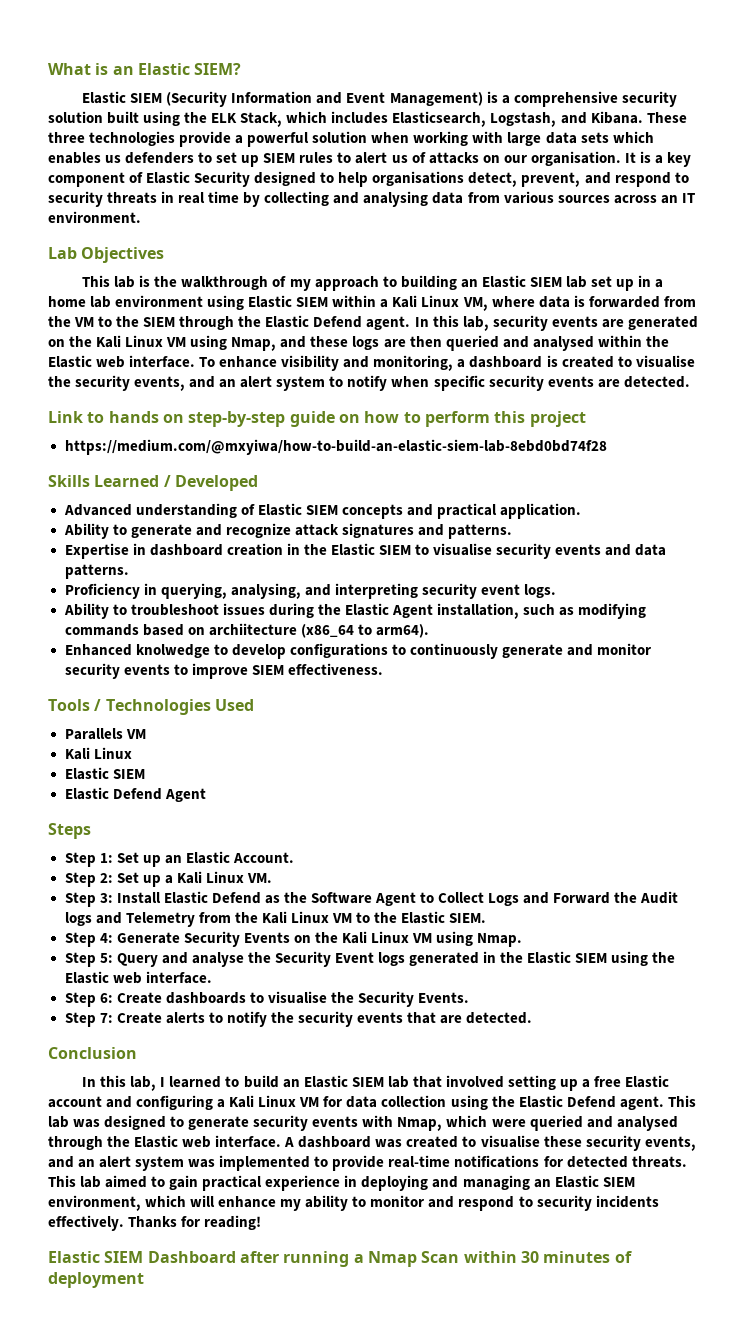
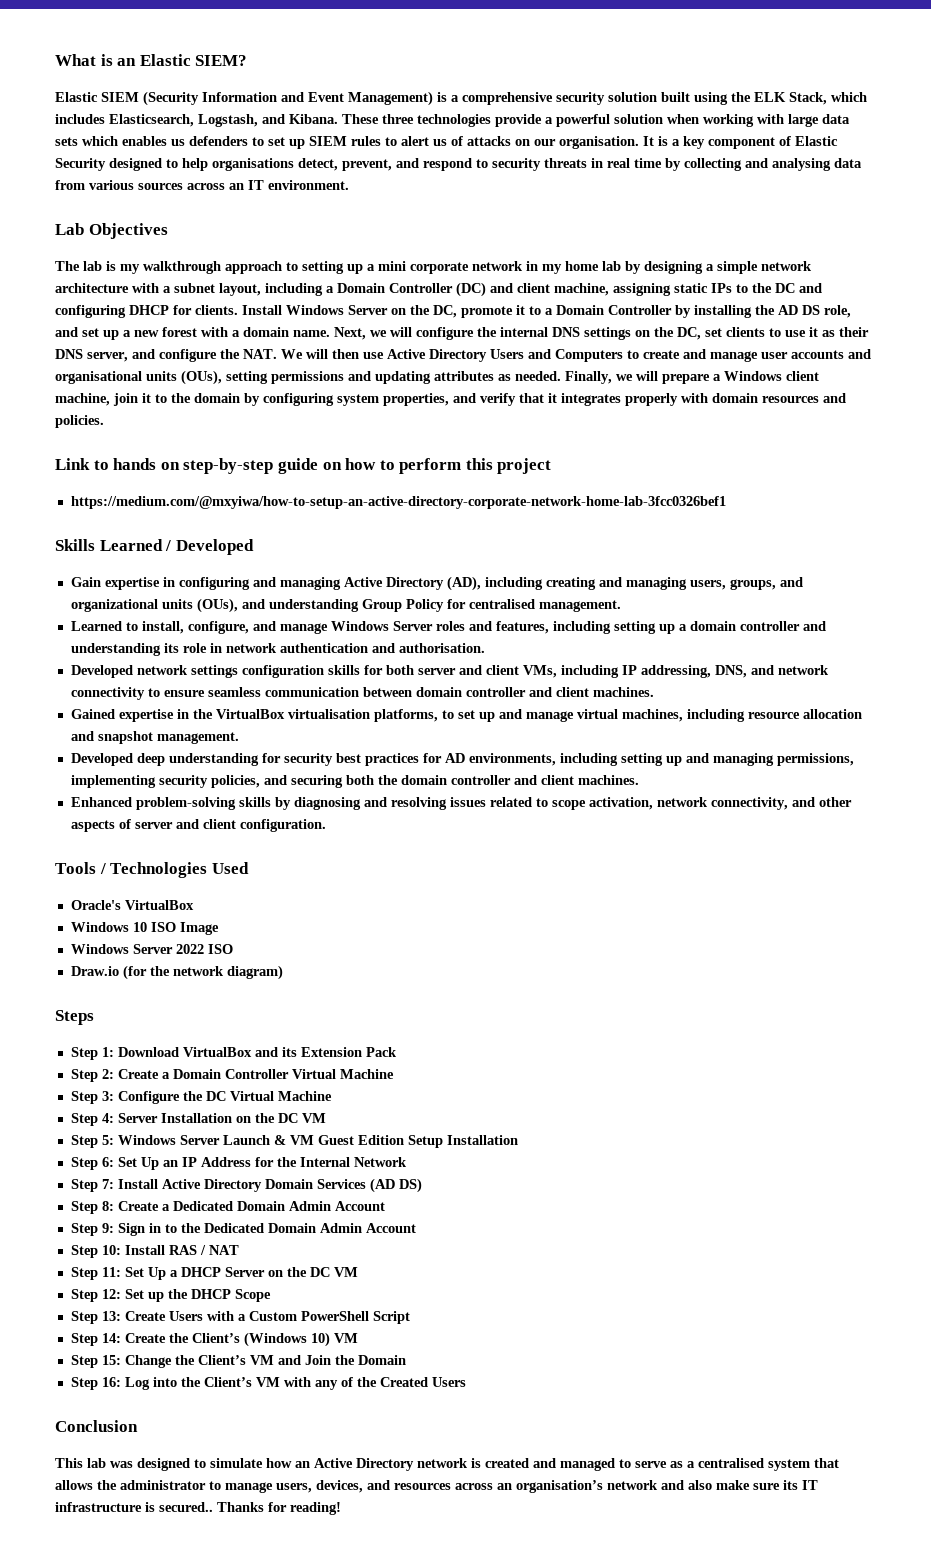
[82,275,111,287] This -> [55,261,80,271] The
[154,275,664,291] [48,295,696,311] [48,315,698,331] [48,335,669,351] [48,355,695,371] [48,375,690,391] the walkthrough of my approach to building an Elastic SIEM lab set up in a home lab environment using Elastic SIEM within a Kali Linux VM, where data is forwarded from the VM to the SIEM through the Elastic Defend agent. In this lab, security events are generated on the Kali Linux VM using Nmap, and these logs are then queried and analysed within the Elastic web interface. To enhance visibility and monitoring, a dashboard is created to visualise the security events, and an alert system to notify when specific security events are detected. -> [120,261,812,274] [55,282,822,297] [55,305,851,318] [55,327,869,340] [55,349,871,362] [55,370,819,385] [55,393,846,406] [55,415,104,428] my walkthrough approach to setting up a mini corporate network in my home lab by designing a simple network architecture with a subnet layout, including a Domain Controller (DC) and client machine, assigning static IPs to the DC and configuring DHCP for clients. Install Windows Server on the DC, promote it to a Domain Controller by installing the AD DS role, and set up a new forest with a domain name. Next, we will configure the internal DNS settings on the DC, set clients to use it as their DNS server, and configure the NAT. We will then use Active Directory Users and Computers to create and manage user accounts and organisational units (OUs), setting permissions and updating attributes as needed. Finally, we will prepare a Windows client machine, join it to the domain by configuring system properties, and verify that it integrates properly with domain resources and policies.
[64,439,607,455] https://medium.com/@mxyiwa/how-to-build-an-elastic-siem-lab-8ebd0bd74f28 -> [70,496,726,509] https://medium.com/@mxyiwa/how-to-setup-an-active-directory-corporate-network-home-lab-3fcc0326bef1
[63,503,581,519] [63,523,512,539] [64,543,667,559] [64,564,129,579] [64,583,556,599] [63,603,647,619] [64,623,429,638] [64,643,651,659] [64,663,383,679] [48,699,254,715] [64,728,146,740] [64,747,132,760] [64,767,145,780] [64,787,206,802] [48,823,91,839] [64,851,294,867] [64,871,272,887] [64,891,679,907] [64,911,487,927] [64,931,523,947] Advanced understanding of Elastic SIEM concepts and practical application. // Ability to generate and recognize attack signatures and patterns. // Expertise in dashboard creation in the Elastic SIEM to visualise security events and data patterns. // Proficiency in querying, analysing, and interpreting security event logs. // Ability to troubleshoot issues during the Elastic Agent installation, such as modifying commands based on archiitecture (x86_64 to arm64). // Enhanced knolwedge to develop configurations to continuously generate and monitor security events to improve SIEM effectiveness. // Tools / Technologies Used // Parallels VM // Kali Linux // Elastic SIEM // Elastic Defend Agent // Steps // Step 1: Set up an Elastic Account. // Step 2: Set up a Kali Linux VM. // Step 3: Install Elastic Defend as the Software Agent to Collect Logs and Forward the Audit logs and Telemetry from the Kali Linux VM to the Elastic SIEM. // Step 4: Generate Security Events on the Kali Linux VM using Nmap. -> [70,576,803,591] [70,598,621,613] [70,621,826,634] [70,643,485,656] [70,665,829,678] [70,687,654,700] [70,709,862,722] [70,731,239,744] [70,753,854,766] [70,775,639,788] [70,797,852,810] [70,819,326,832] [55,862,249,878] [70,900,194,910] [70,922,219,935] [70,944,233,954] [70,965,283,980] [55,1010,94,1025] [70,1047,397,1060] [70,1069,394,1082] [70,1091,332,1104] [70,1113,326,1126] Gain expertise in configuring and managing Active Directory (AD), including creating and managing users, groups, and organizational units (OUs), and understanding Group Policy for centralised management. // Learned to install, configure, and manage Windows Server roles and features, including setting up a domain controller and understanding its role in network authentication and authorisation. // Developed network settings configuration skills for both server and client VMs, including IP addressing, DNS, and network connectivity to ensure seamless communication between domain controller and client machines. // Gained expertise in the VirtualBox virtualisation platforms, to set up and manage virtual machines, including resource allocation and snapshot management. // Developed deep understanding for security best practices for AD environments, including setting up and managing permissions, implementing security policies, and securing both the domain controller and client machines. // Enhanced problem-solving skills by diagnosing and resolving issues related to scope activation, network connectivity, and other aspects of server and client configuration. // Tools / Technologies Used // Oracle's VirtualBox // Windows 10 ISO Image // Windows Server 2022 ISO // Draw.io (for the network diagram) // Steps // Step 1: Download VirtualBox and its Extension Pack // Step 2: Create a Domain Controller Virtual Machine // Step 3: Configure the DC Virtual Machine // Step 4: Server Installation on the DC VM
[116,951,676,967] [64,971,212,984] [64,991,469,1007] [64,1011,533,1027] [48,1047,137,1059] [82,1075,670,1091] [48,1095,664,1110] Query and analyse the Security Event logs generated in the Elastic SIEM using the Elastic web interface. // Step 6: Create dashboards to visualise the Security Events. // Step 7: Create alerts to notify the security events that are detected. // Conclusion // In this lab, I learned to build an Elastic SIEM lab that involved setting up a free Elastic account and configuring a Kali Linux VM for data collection using the Elastic Defend agent. -> [117,1135,518,1148] [70,1157,407,1170] [70,1178,422,1193] [70,1201,385,1214] [70,1223,416,1236] [70,1245,239,1258] [70,1267,358,1280] [70,1289,271,1302] [70,1311,410,1324] [70,1332,358,1347] [70,1355,406,1368] [70,1377,466,1390] [55,1420,138,1432] Windows Server Launch & VM Guest Edition Setup Installation // Step 6: Set Up an IP Address for the Internal Network // Step 7: Install Active Directory Domain Services (AD DS) // Step 8: Create a Dedicated Domain Admin Account // Step 9: Sign in to the Dedicated Domain Admin Account // Step 10: Install RAS / NAT // Step 11: Set Up a DHCP Server on the DC VM // Step 12: Set up the DHCP Scope // Step 13: Create Users with a Custom PowerShell Script // Step 14: Create the Client’s (Windows 10) VM // Step 15: Change the Client’s VM and Join the Domain // Step 16: Log into the Client’s VM with any of the Created Users // Conclusion //
[188,1115,678,1131] [48,1135,696,1151] [48,1155,687,1171] [48,1175,635,1191] [48,1195,659,1211] [48,1215,262,1231] [48,1251,632,1267] [48,1272,144,1288] generate security events with Nmap, which were queried and analysed through the Elastic web interface. A dashboard was created to visualise these security events, and an alert system was implemented to provide real-time notifications for detected threats. This lab aimed to gain practical experience in deploying and managing an Elastic SIEM environment, which will enhance my ability to monitor and respond to security incidents effectively. Thanks for reading! // Elastic SIEM Dashboard after running a Nmap Scan within 30 minutes of deployment -> [210,1458,839,1471] [55,1480,818,1493] [55,1502,341,1515] simulate how an Active Directory network is created and managed to serve as a centralised system that allows the administrator to manage users, devices, and resources across an organisation’s network and also make sure its IT infrastructure is secured.. Thanks for reading!

